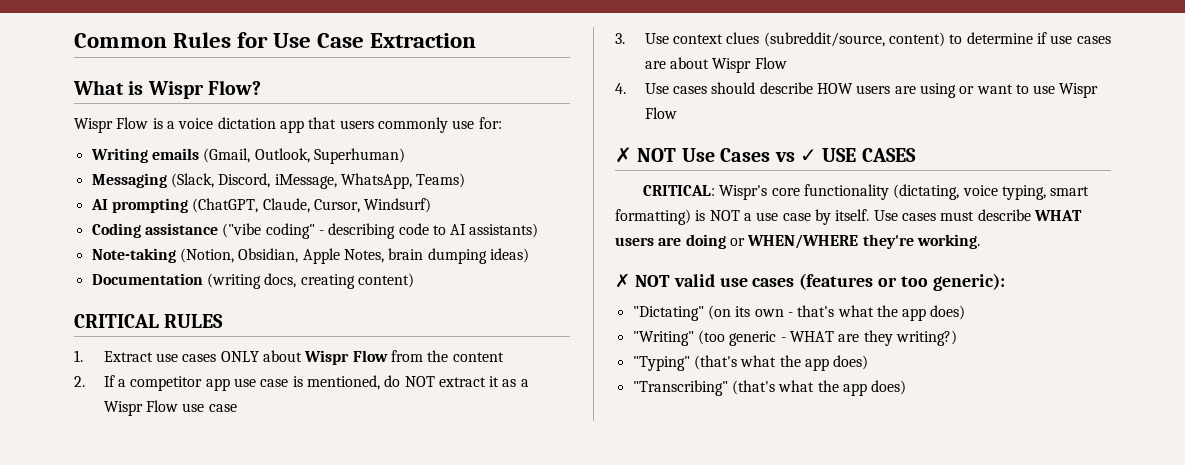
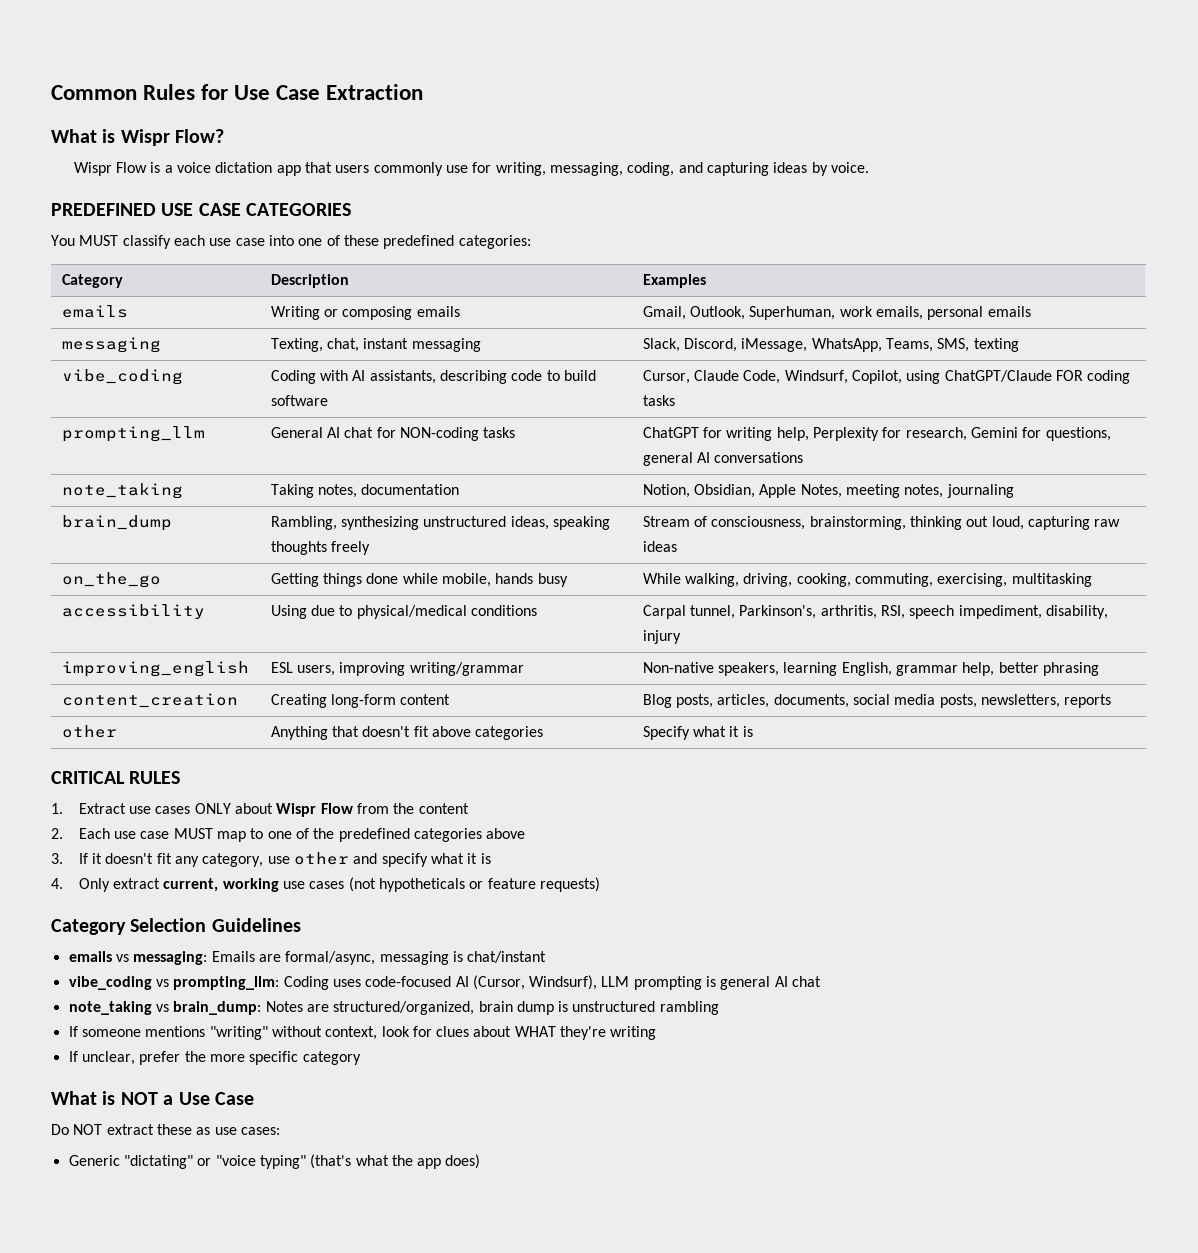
[478,117,502,129] [90,148,405,164] [91,173,466,189] [90,198,432,213] [91,223,539,239] [91,248,529,264] [91,273,414,289] for: // Writing emails (Gmail, Outlook, Superhuman) // Messaging (Slack, Discord, iMessage, WhatsApp, Teams) // AI prompting (ChatGPT, Claude, Cursor, Windsurf) // Coding assistance ("vibe coding" - describing code to AI assistants) // Note-taking (Notion, Obsidian, Apple Notes, brain dumping ideas) // Documentation (writing docs, creating content) -> [472,162,869,176] [51,203,352,216] [51,235,531,249] [61,274,123,288] [270,274,349,288] [642,274,706,288] [61,305,128,318] [270,306,460,320] [642,306,1031,320] [61,337,161,353] [270,338,481,352] [642,338,1019,352] [61,369,183,385] [270,370,597,384] [270,395,328,406] [642,370,1131,384] [642,395,675,406] [61,426,205,442] [270,427,516,441] [642,427,1111,441] [642,452,804,466] [61,483,183,499] [270,484,460,498] [642,484,1014,498] [61,515,172,531] [270,516,611,530] [270,541,371,555] [642,516,1121,530] [642,541,677,552] [61,572,161,588] [270,573,568,587] [642,573,1092,587] [61,604,205,619] [270,605,538,619] [642,605,1109,619] [642,630,681,644] [61,661,249,677] [270,662,524,676] [642,662,1100,676] [61,693,238,708] [270,694,451,708] [642,694,1112,708] [61,725,117,738] [270,726,544,740] [642,726,753,740] for writing, messaging, coding, and capturing ideas by voice. // PREDEFINED USE CASE CATEGORIES // You MUST classify each use case into one of these predefined categories: // Category | Description | Examples // emails | Writing or composing emails | Gmail, Outlook, Superhuman, work emails, personal emails // messaging | Texting, chat, instant messaging | Slack, Discord, iMessage, WhatsApp, Teams, SMS, texting // vibe_coding | Coding with AI assistants, describing code to build software | Cursor, Claude Code, Windsurf, Copilot, using ChatGPT/Claude FOR coding tasks // prompting_llm | General AI chat for NON-coding tasks | ChatGPT for writing help, Perplexity for research, Gemini for questions, general AI conversations // note_taking | Taking notes, documentation | Notion, Obsidian, Apple Notes, meeting notes, journaling // brain_dump | Rambling, synthesizing unstructured ideas, speaking thoughts freely | Stream of consciousness, brainstorming, thinking out loud, capturing raw ideas // on_the_go | Getting things done while mobile, hands busy | While walking, driving, cooking, commuting, exercising, multitasking // accessibility | Using due to physical/medical conditions | Carpal tunnel, Parkinson's, arthritis, RSI, speech impediment, disability, injury // improving_english | ESL users, improving writing/grammar | Non-native speakers, learning English, grammar help, better phrasing // content_creation | Creating long-form content | Blog posts, articles, documents, social media posts, newsletters, reports // other | Anything that doesn't fit above categories | Specify what it is
[103,375,529,391] [103,400,237,416] [615,32,1111,47] [644,57,787,73] [615,82,1099,98] [644,107,677,119] [615,147,916,163] [643,184,1090,200] [615,209,1082,225] [615,234,980,249] [615,273,1005,291] [632,305,966,321] [632,330,957,346] [632,355,869,371] [632,380,907,396] If a competitor app use case is mentioned, do NOT extract it as a Wispr Flow use case // 3. Use context clues (subreddit/source, content) to determine if use cases are about Wispr Flow // 4. Use cases should describe HOW users are using or want to use Wispr Flow // ✗ NOT Use Cases vs ✓ USE CASES // CRITICAL: Wispr's core functionality (dictating, voice typing, smart formatting) is NOT a use case by itself. Use cases must describe WHAT users are doing or WHEN/WHERE they're working. // ✗ NOT valid use cases (features or too generic): // "Dictating" (on its own - that's what the app does) // "Writing" (too generic - WHAT are they writing?) // "Typing" (that's what the app does) // "Transcribing" (that's what the app does) -> [78,828,526,842] [51,852,491,867] [51,877,600,892] [51,918,301,935] [68,951,547,965] [68,975,822,990] [68,1001,719,1015] [68,1026,657,1040] [68,1051,361,1065] [51,1091,255,1105] [51,1124,280,1135] [68,1154,481,1169] Each use case MUST map to one of the predefined categories above // 3. If it doesn't fit any category, use other and specify what it is // 4. Only extract current, working use cases (not hypotheticals or feature requests) // Category Selection Guidelines // emails vs messaging: Emails are formal/async, messaging is chat/instant // vibe_coding vs prompting_llm: Coding uses code-focused AI (Cursor, Windsurf), LLM prompting is general AI chat // note_taking vs brain_dump: Notes are structured/organized, brain dump is unstructured rambling // If someone mentions "writing" without context, look for clues about WHAT they're writing // If unclear, prefer the more specific category // What is NOT a Use Case // Do NOT extract these as use cases: // Generic "dictating" or "voice typing" (that's what the app does)

